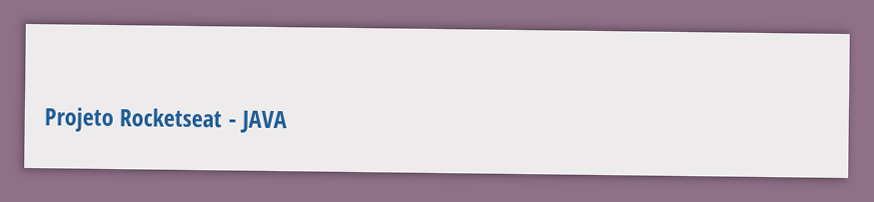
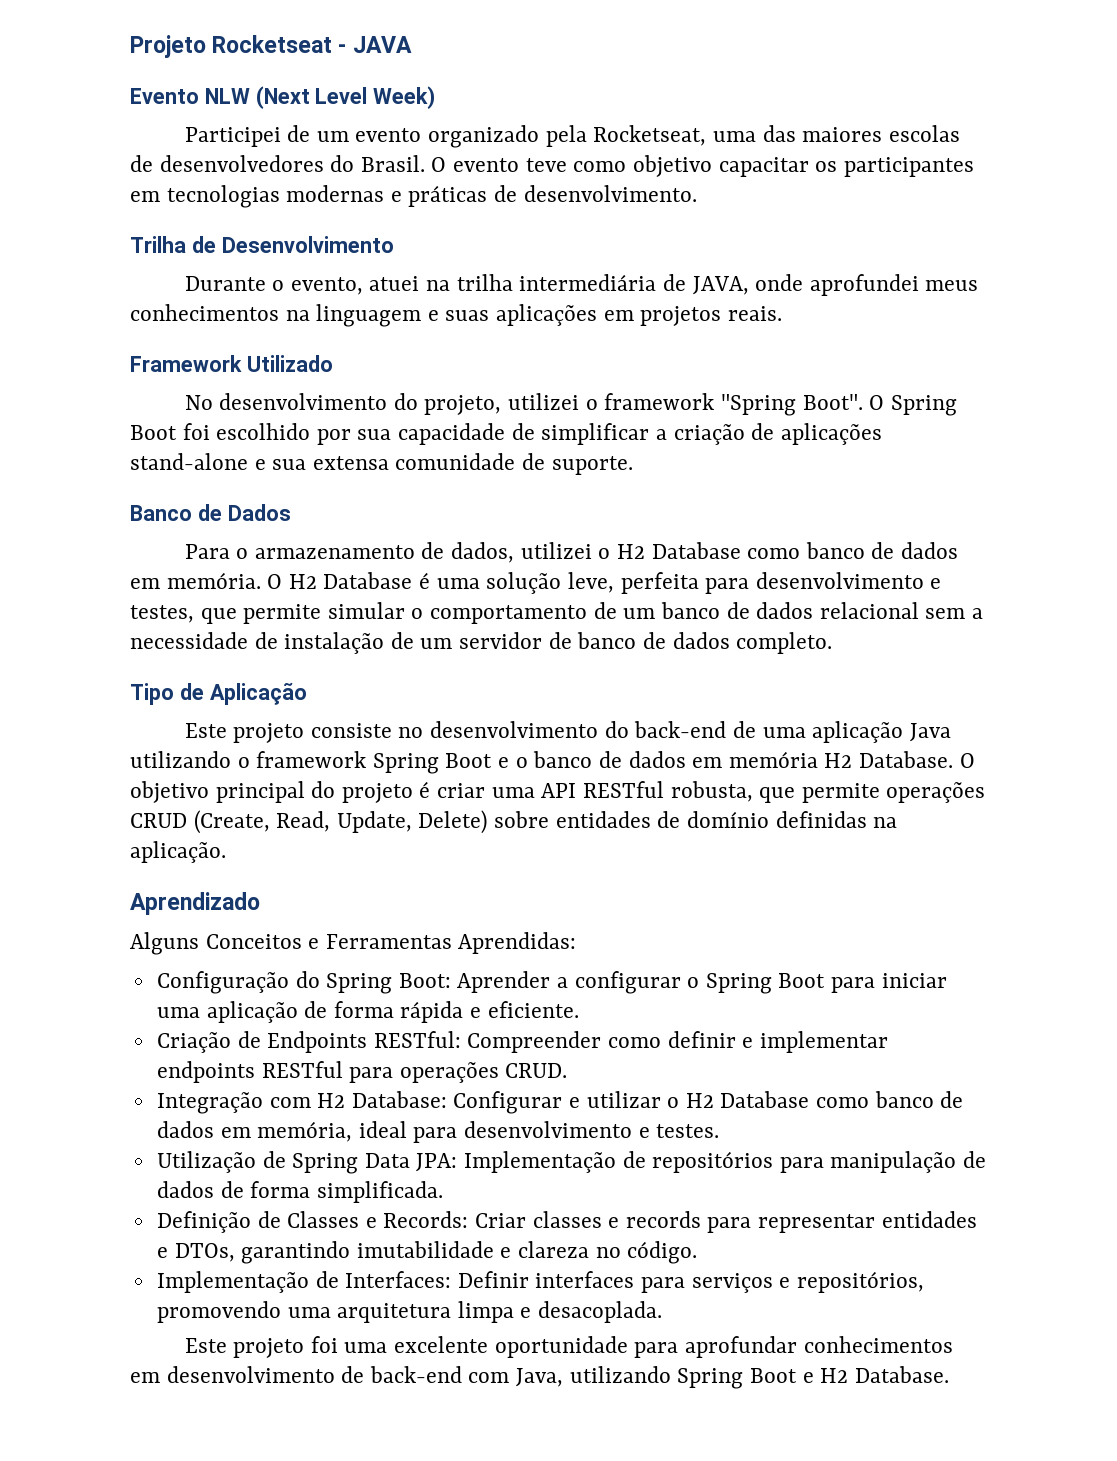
(288, 122) none -> [130,86,436,109] [184,125,960,148] [130,155,974,177] [130,185,697,208] [130,236,394,253] [184,274,979,296] [130,304,782,327] [130,355,333,372] [184,393,957,416] [130,423,882,445] [130,453,633,475] [130,504,291,521] [184,542,958,563] [130,572,942,594] [130,602,983,624] [130,632,833,654] [130,682,307,705] [184,721,951,743] [130,751,975,774] [130,781,986,803] [130,810,898,834] [130,841,226,863] [130,892,260,915] [130,932,577,955] [156,971,947,994] [156,1001,579,1023] [156,1031,888,1053] [156,1061,568,1083] [156,1091,964,1114] [156,1121,720,1143] [156,1151,987,1174] [156,1181,443,1203] [156,1211,977,1233] [156,1241,698,1264] [156,1271,924,1293] [156,1301,663,1323] [184,1336,953,1358] [130,1366,949,1389] // Evento NLW (Next Level Week) // Participei de um evento organizado pela Rocketseat, uma das maiores escolas de desenvolvedores do Brasil. O evento teve como objetivo capacitar os participantes em tecnologias modernas e práticas de desenvolvimento. // Trilha de Desenvolvimento // Durante o evento, atuei na trilha intermediária de JAVA, onde aprofundei meus conhecimentos na linguagem e suas aplicações em projetos reais. // Framework Utilizado // No desenvolvimento do projeto, utilizei o framework "Spring Boot". O Spring Boot foi escolhido por sua capacidade de simplificar a criação de aplicações stand-alone e sua extensa comunidade de suporte. // Banco de Dados // Para o armazenamento de dados, utilizei o H2 Database como banco de dados em memória. O H2 Database é uma solução leve, perfeita para desenvolvimento e testes, que permite simular o comportamento de um banco de dados relacional sem a necessidade de instalação de um servidor de banco de dados completo. // Tipo de Aplicação // Este projeto consiste no desenvolvimento do back-end de uma aplicação Java utilizando o framework Spring Boot e o banco de dados em memória H2 Database. O objetivo principal do projeto é criar uma API RESTful robusta, que permite operações CRUD (Create, Read, Update, Delete) sobre entidades de domínio definidas na aplicação. // Aprendizado // Alguns Conceitos e Ferramentas Aprendidas: // Configuração do Spring Boot: Aprender a configurar o Spring Boot para iniciar uma aplicação de forma rápida e eficiente. // Criação de Endpoints RESTful: Compreender como definir e implementar endpoints RESTful para operações CRUD. // Integração com H2 Database: Configurar e utilizar o H2 Database como banco de dados em memória, ideal para desenvolvimento e testes. // Utilização de Spring Data JPA: Implementação de repositórios para manipulação de dados de forma simplificada. // Definição de Classes e Records: Criar classes e records para representar entidades e DTOs, garantindo imutabilidade e clareza no código. // Implementação de Interfaces: Definir interfaces para serviços e repositórios, promovendo uma arquitetura limpa e desacoplada. // Este projeto foi uma excelente oportunidade para aprofundar conhecimentos em desenvolvimento de back-end com Java, utilizando Spring Boot e H2 Database.

